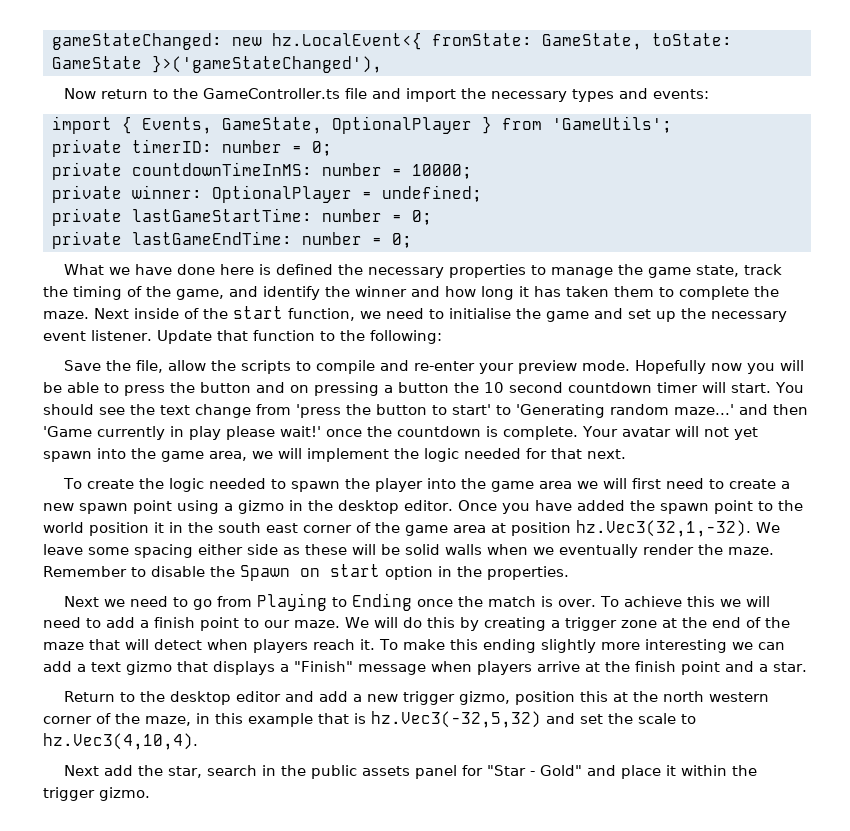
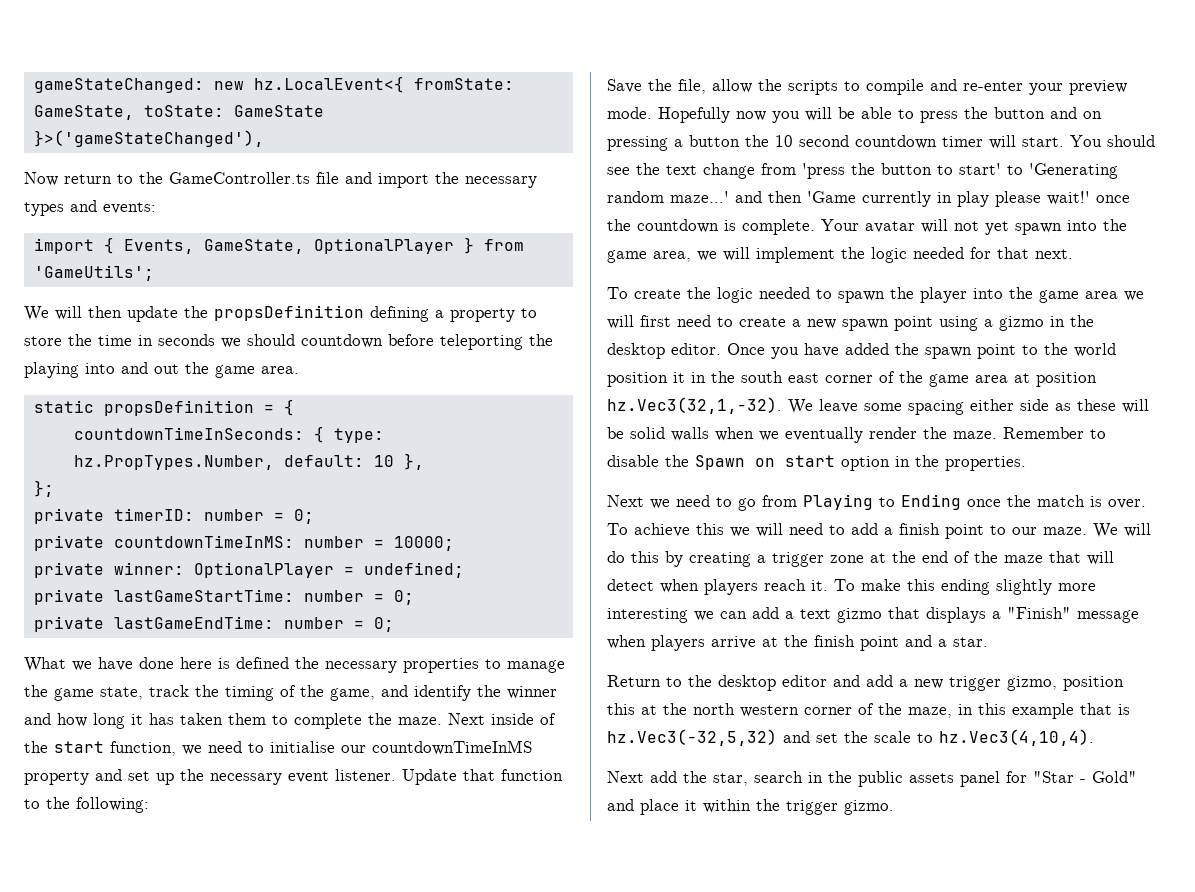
(672, 124) none -> [24,305,537,322] [24,334,553,350] [24,362,299,378] [33,399,294,416] [73,426,384,443] [73,453,424,470] [33,480,54,497] // We will then update the propsDefinition defining a property to store the time in seconds we should countdown before teleporting the playing into and out the game area. // static propsDefinition = { // countdownTimeInSeconds: { type: hz.PropTypes.Number, default: 10 }, // };
[516,308,589,322] the game -> [341,740,532,755] [24,771,89,785] our countdownTimeInMS property

